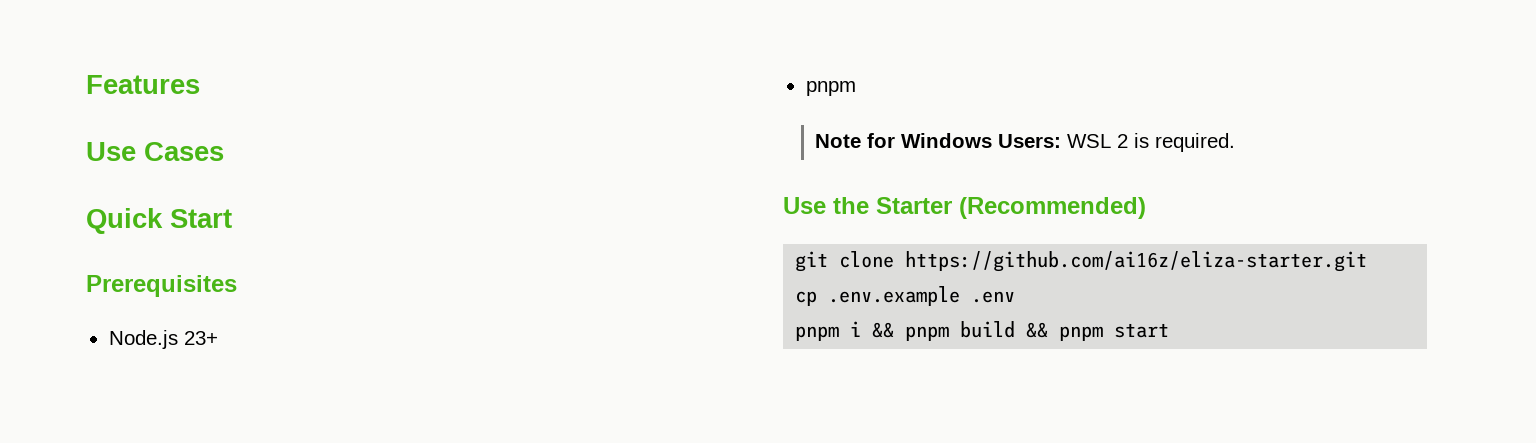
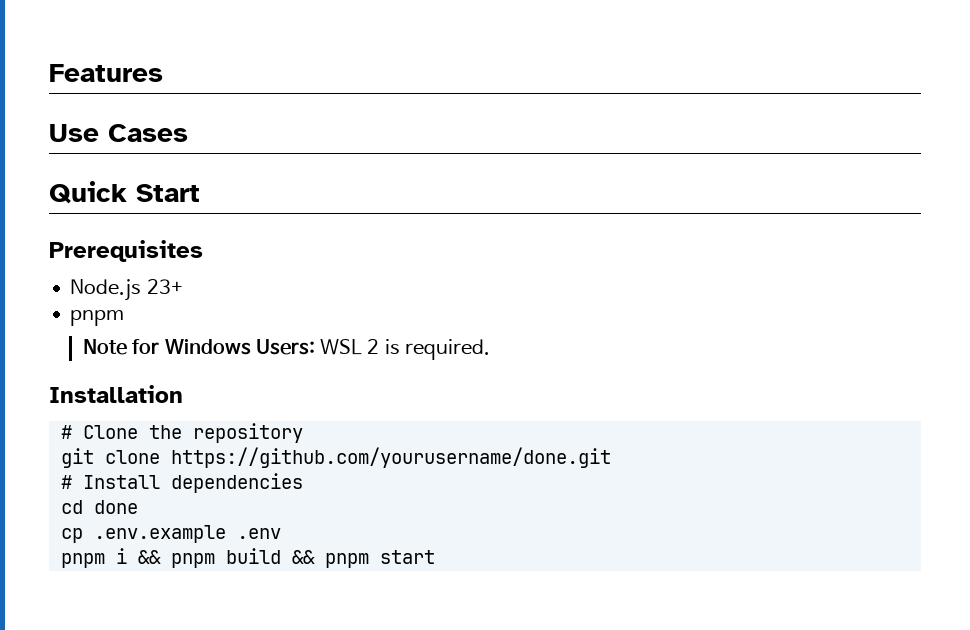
[783,197,1146,219] [795,251,1368,272] Use the Starter (Recommended) // git clone https://github.com/ai16z/eliza-starter.git -> [49,385,183,403] [60,423,303,443] [60,447,611,468] [60,473,303,493] [60,500,138,514] Installation // # Clone the repository // git clone https://github.com/yourusername/done.git // # Install dependencies // cd done

